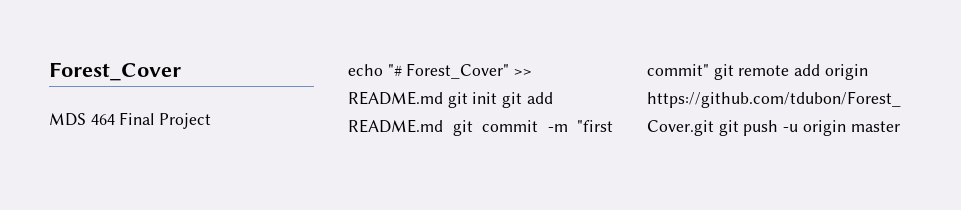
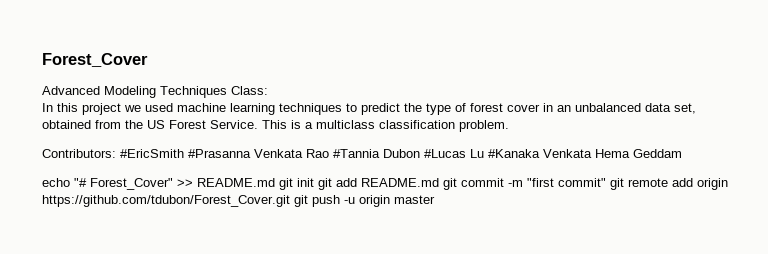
[49,112,212,129] MDS 464 Final Project -> [42,86,268,98] [42,103,696,115] [42,120,509,132] [42,149,682,158] Advanced Modeling Techniques Class: // In this project we used machine learning techniques to predict the type of forest cover in an unbalanced data set, obtained from the US Forest Service. This is a multiclass classification problem. // Contributors: #EricSmith #Prasanna Venkata Rao #Tannia Dubon #Lucas Lu #Kanaka Venkata Hema Geddam

